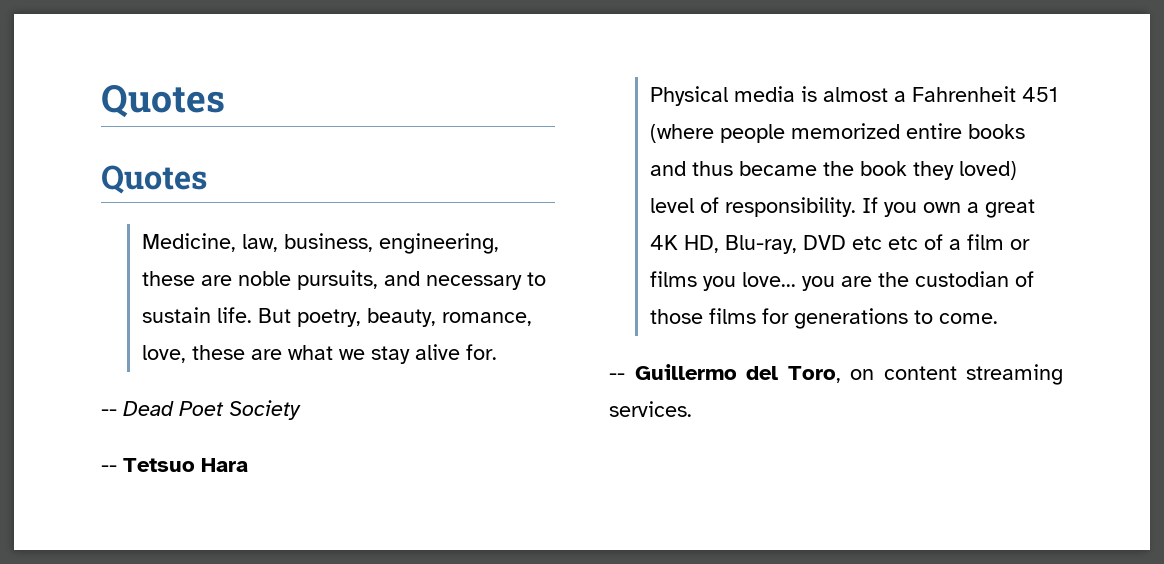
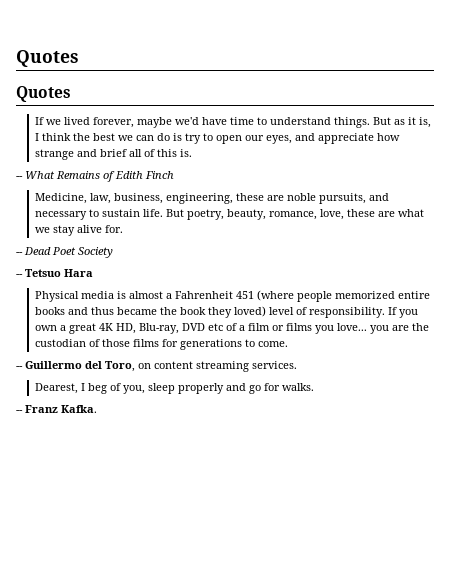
(207, 179) none -> [34,117,431,128] [34,133,400,144] [34,149,192,160] [16,171,174,182] // If we lived forever, maybe we'd have time to understand things. But as it is, I think the best we can do is try to open our eyes, and appreciate how strange and brief all of this is. // -- What Remains of Edith Finch
[888,236,919,250] etc -> (223, 327) none
(692, 409) none -> [34,383,314,394] [16,405,97,413] // Dearest, I beg of you, sleep properly and go for walks. // -- Franz Kafka.

